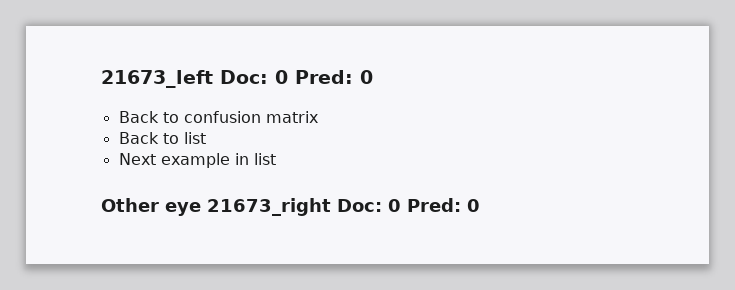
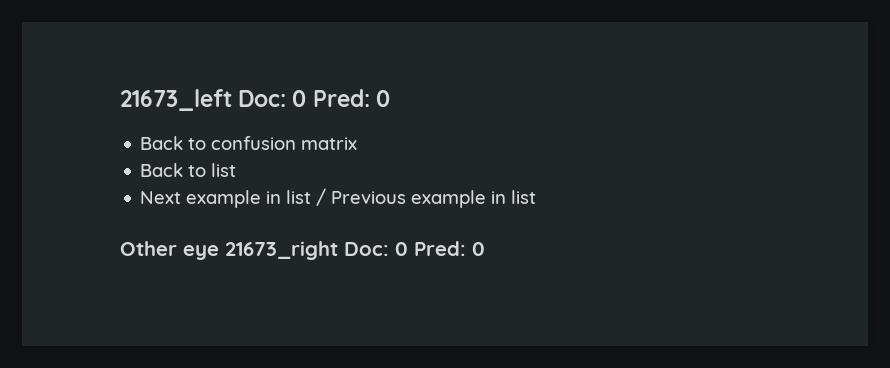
(276, 159) none -> [316,188,537,208] / Previous example in list

